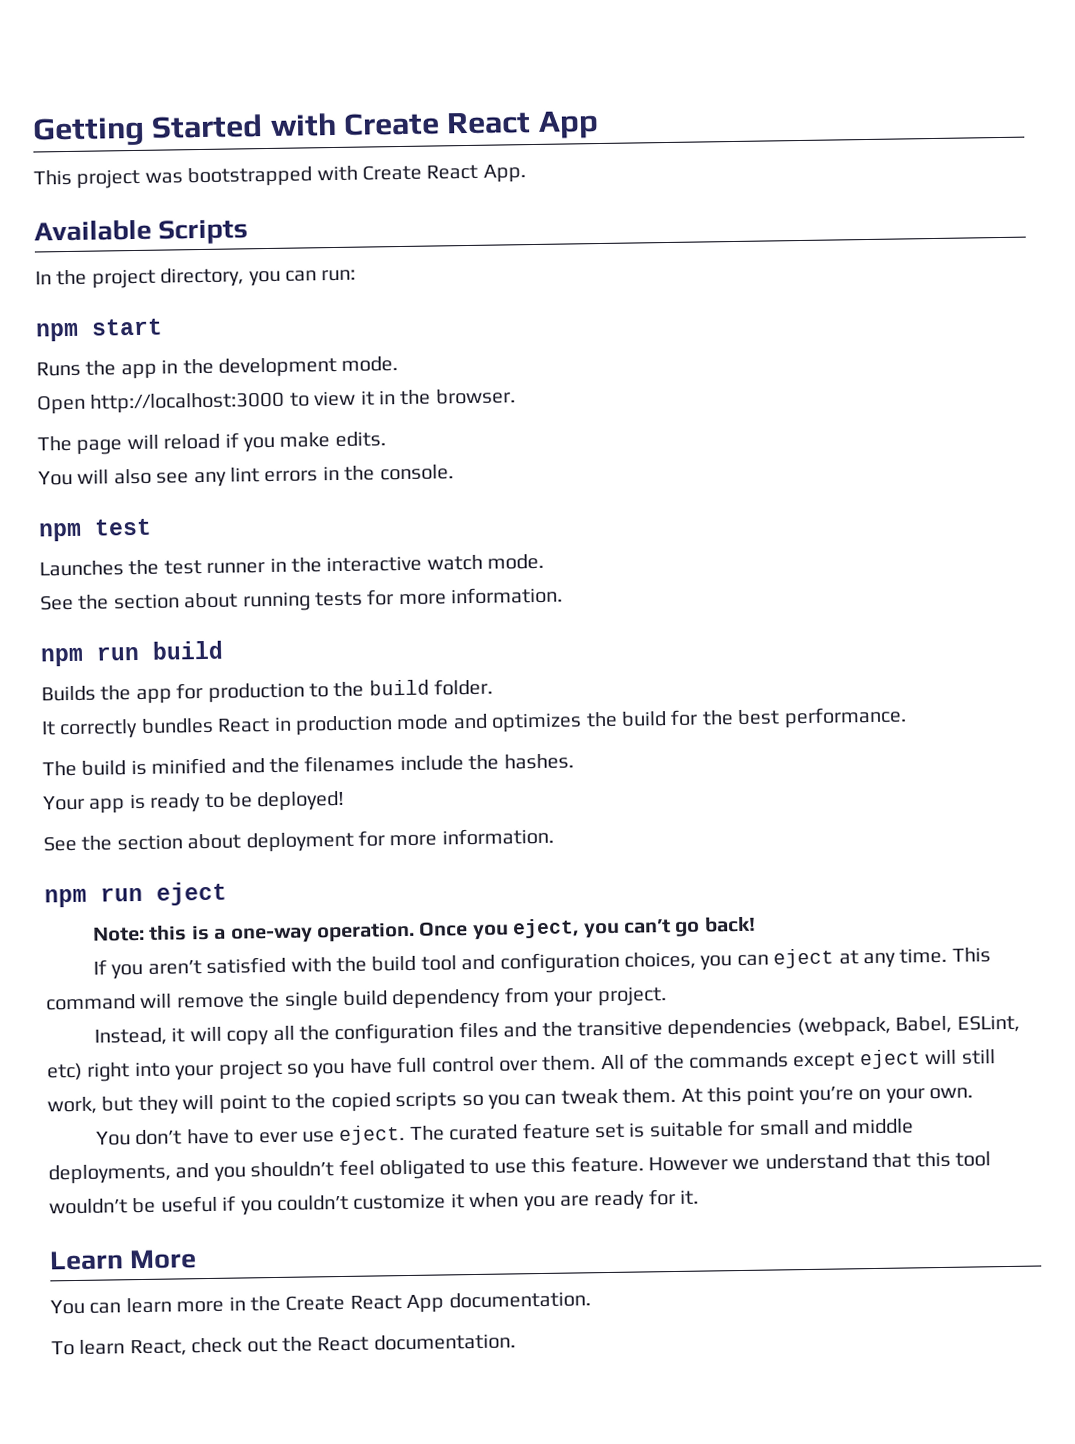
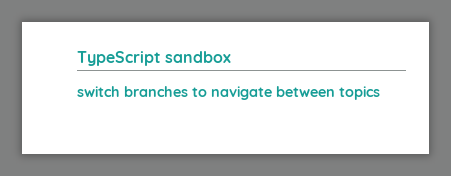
[32,110,599,147] [33,164,526,189] [34,219,249,245] [35,267,357,289] [35,318,163,342] [36,356,399,380] [37,388,516,415] [37,431,386,455] [38,464,454,488] [38,518,152,542] [39,553,545,577] [40,586,564,612] [40,640,224,667] [41,678,494,705] [41,706,907,740] [42,753,574,777] [43,790,346,814] [43,827,554,853] [44,881,227,908] [92,916,756,944] [92,947,991,980] [46,986,667,1011] [93,1014,1020,1046] [47,1049,996,1082] [47,1086,973,1116] [95,1118,915,1146] [48,1151,991,1185] [49,1188,700,1216] [49,1249,198,1271] [50,1291,591,1315] [51,1333,516,1357] Getting Started with Create React App // This project was bootstrapped with Create React App. // Available Scripts // In the project directory, you can run: // npm start // Runs the app in the development mode. // Open http://localhost:3000 to view it in the browser. // The page will reload if you make edits. // You will also see any lint errors in the console. // npm test // Launches the test runner in the interactive watch mode. // See the section about running tests for more information. // npm run build // Builds the app for production to the build folder. // It correctly bundles React in production mode and optimizes the build for the best performance. // The build is minified and the filenames include the hashes. // Your app is ready to be deployed! // See the section about deployment for more information. // npm run eject // Note: this is a one-way operation. Once you eject, you can’t go back! // If you aren’t satisfied with the build tool and configuration choices, you can eject at any time. This command will remove the single build dependency from your project. // Instead, it will copy all the configuration files and the transitive dependencies (webpack, Babel, ESLint, etc) right into your project so you have full control over them. All of the commands except eject will still work, but they will point to the copied scripts so you can tweak them. At this point you’re on your own. // You don’t have to ever use eject. The curated feature set is suitable for small and middle deployments, and you shouldn’t feel obligated to use this feature. However we understand that this tool wouldn’t be useful if you couldn’t customize it when you are ready for it. // Learn More // You can learn more in the Create React App documentation. // To learn React, check out the React documentation. -> [77,51,232,66] [77,86,380,100] TypeScript sandbox // switch branches to navigate between topics

